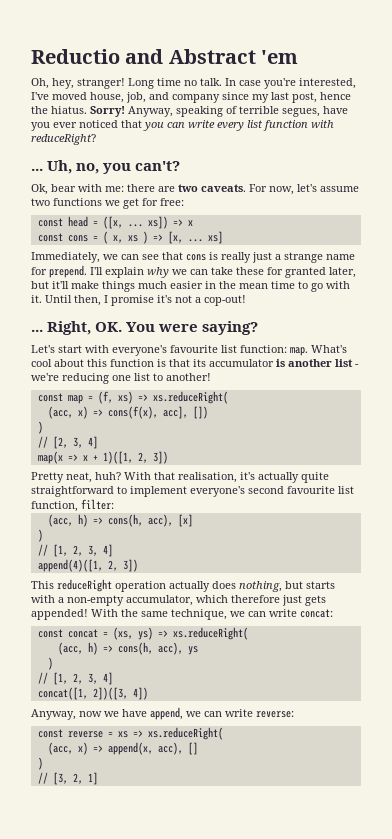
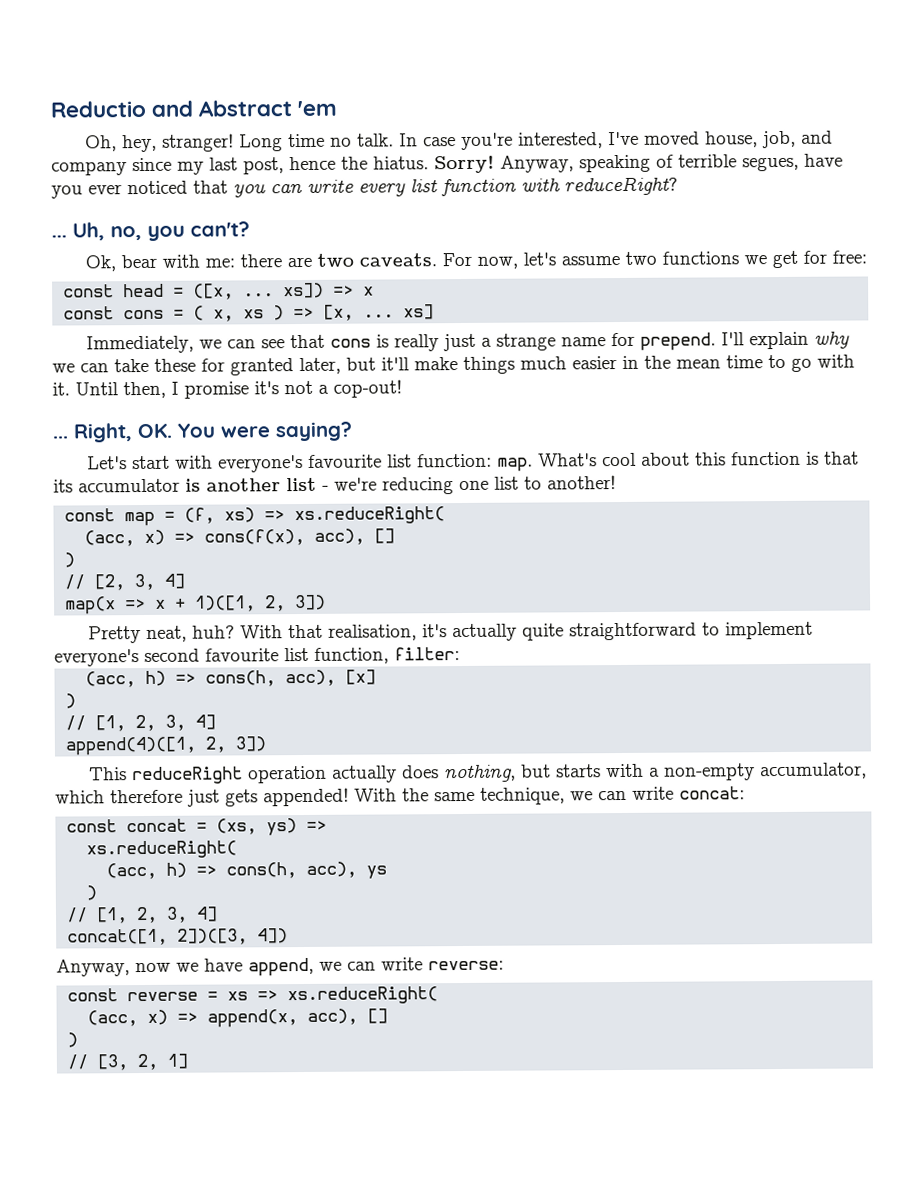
[162,406,208,419] acc], []) -> [314,528,396,545] acc), []
(168, 633) none -> (328, 825) //

